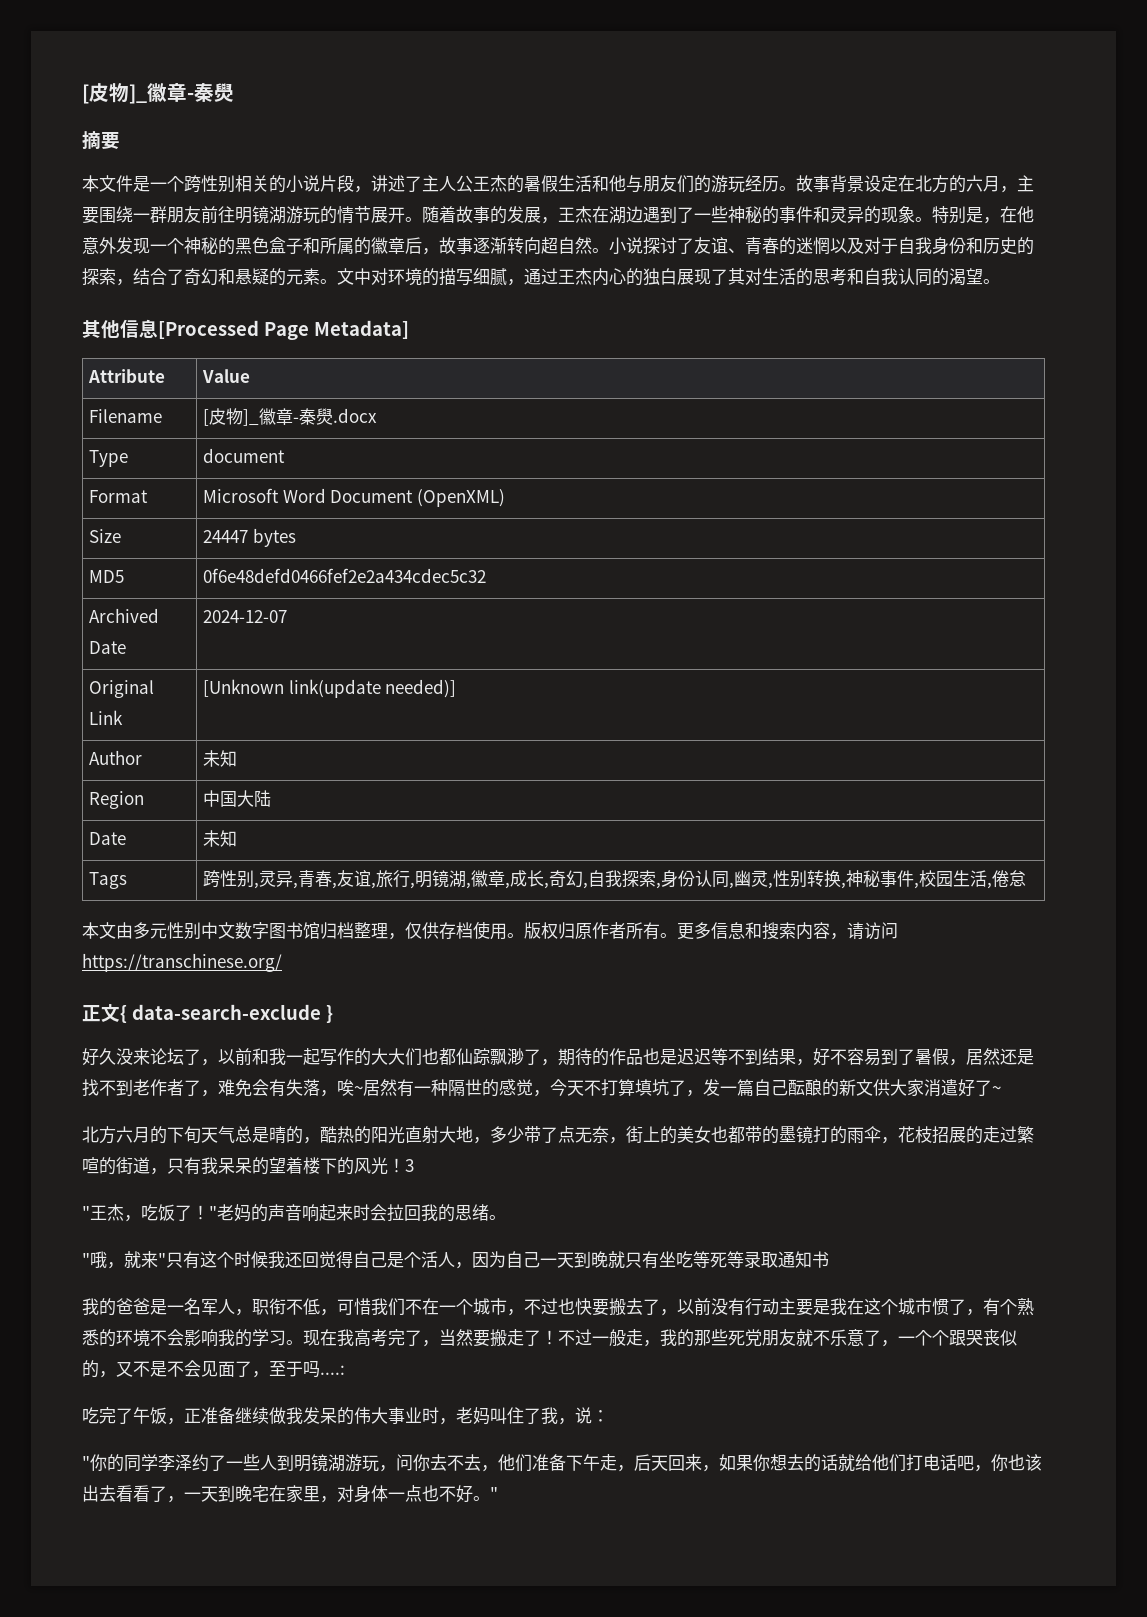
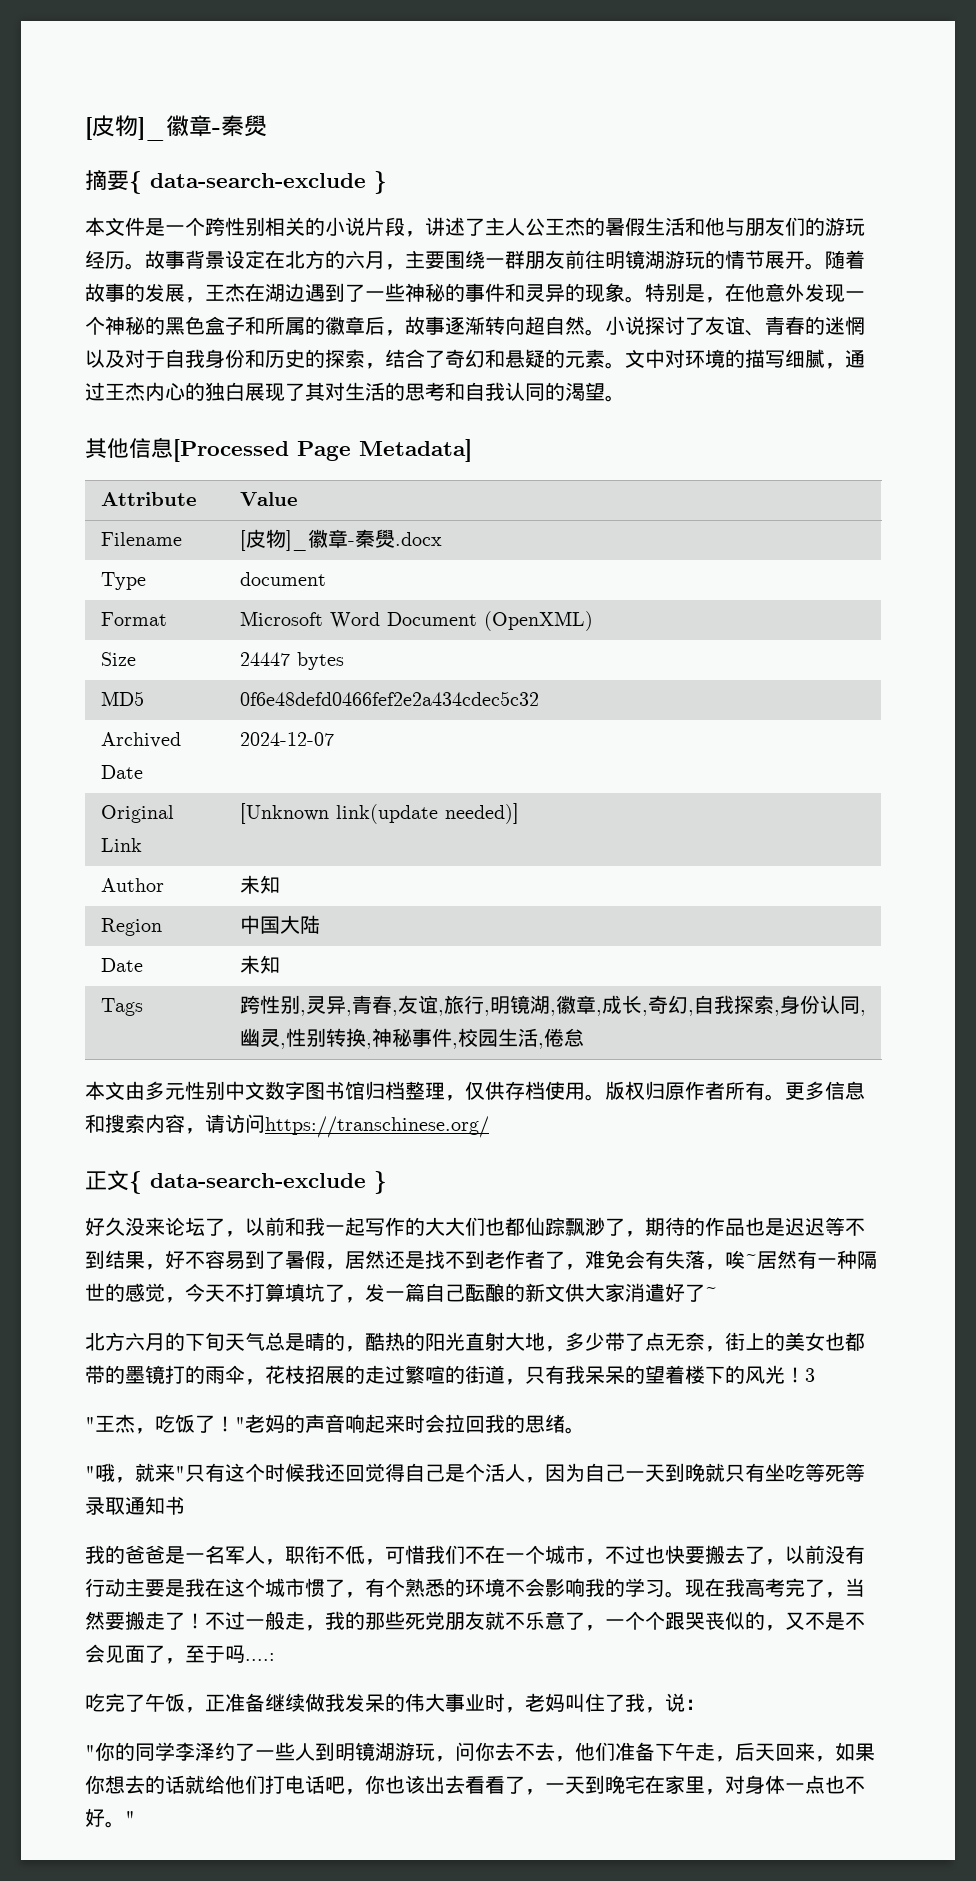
(120, 140) none -> [129,171,387,194] { data-search-exclude }

